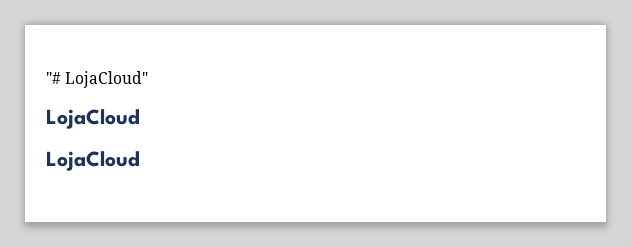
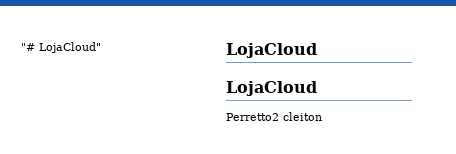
(140, 161) none -> [226,112,322,121] // Perretto2 cleiton

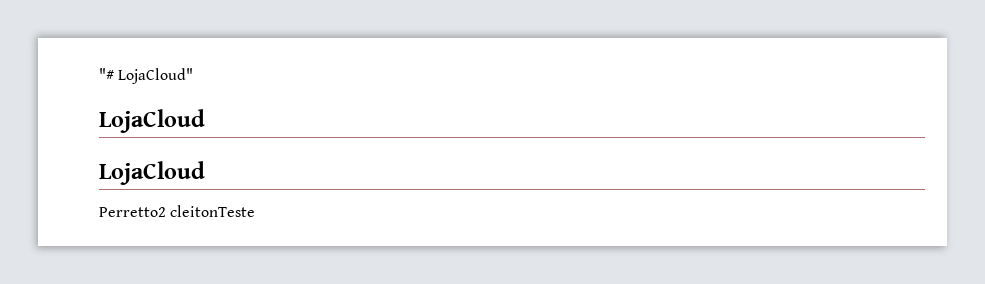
[283,112,322,121] cleiton -> [170,205,256,217] cleitonTeste

